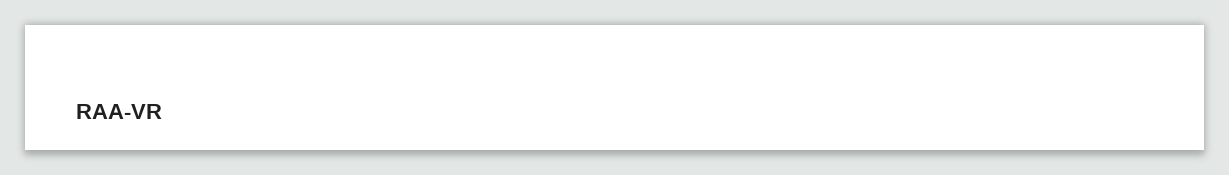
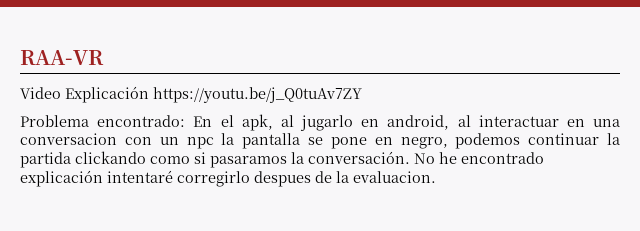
(162, 111) none -> [20,86,362,103] [20,114,620,131] [20,133,620,149] [20,151,544,168] [20,170,436,187] // Video Explicación https://youtu.be/j_Q0tuAv7ZY // Problema encontrado: En el apk, al jugarlo en android, al interactuar en una conversacion con un npc la pantalla se pone en negro, podemos continuar la partida clickando como si pasaramos la conversación. No he encontrado explicación intentaré corregirlo despues de la evaluacion.

